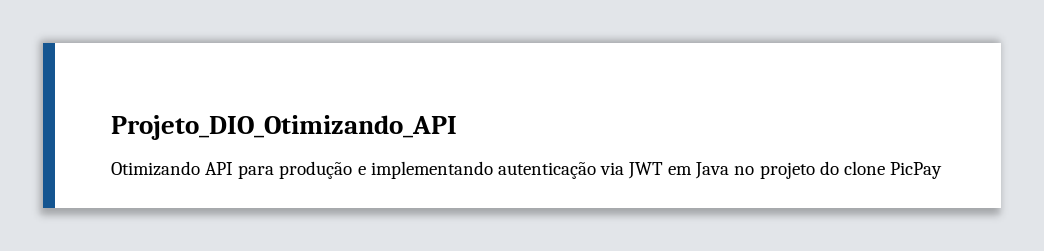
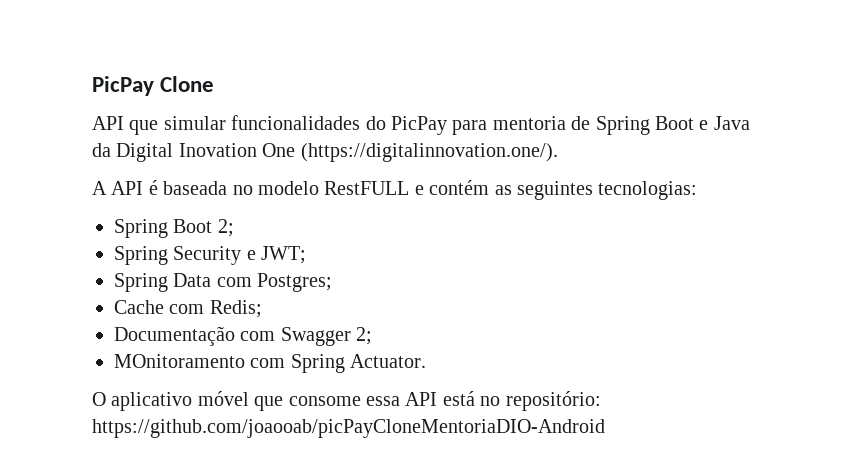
[111,115,457,140] [111,161,942,179] Projeto_DIO_Otimizando_API // Otimizando API para produção e implementando autenticação via JWT em Java no projeto do clone PicPay -> [92,76,215,96] [92,115,750,135] [92,143,558,162] [92,180,698,200] [114,219,234,238] [114,246,307,265] [114,273,333,292] [114,300,262,318] [114,326,373,346] [114,354,427,373] [92,391,601,411] [92,419,605,438] PicPay Clone // API que simular funcionalidades do PicPay para mentoria de Spring Boot e Java da Digital Inovation One (https://digitalinnovation.one/). // A API é baseada no modelo RestFULL e contém as seguintes tecnologias: // Spring Boot 2; // Spring Security e JWT; // Spring Data com Postgres; // Cache com Redis; // Documentação com Swagger 2; // MOnitoramento com Spring Actuator. // O aplicativo móvel que consome essa API está no repositório: https://github.com/joaooab/picPayCloneMentoriaDIO-Android

